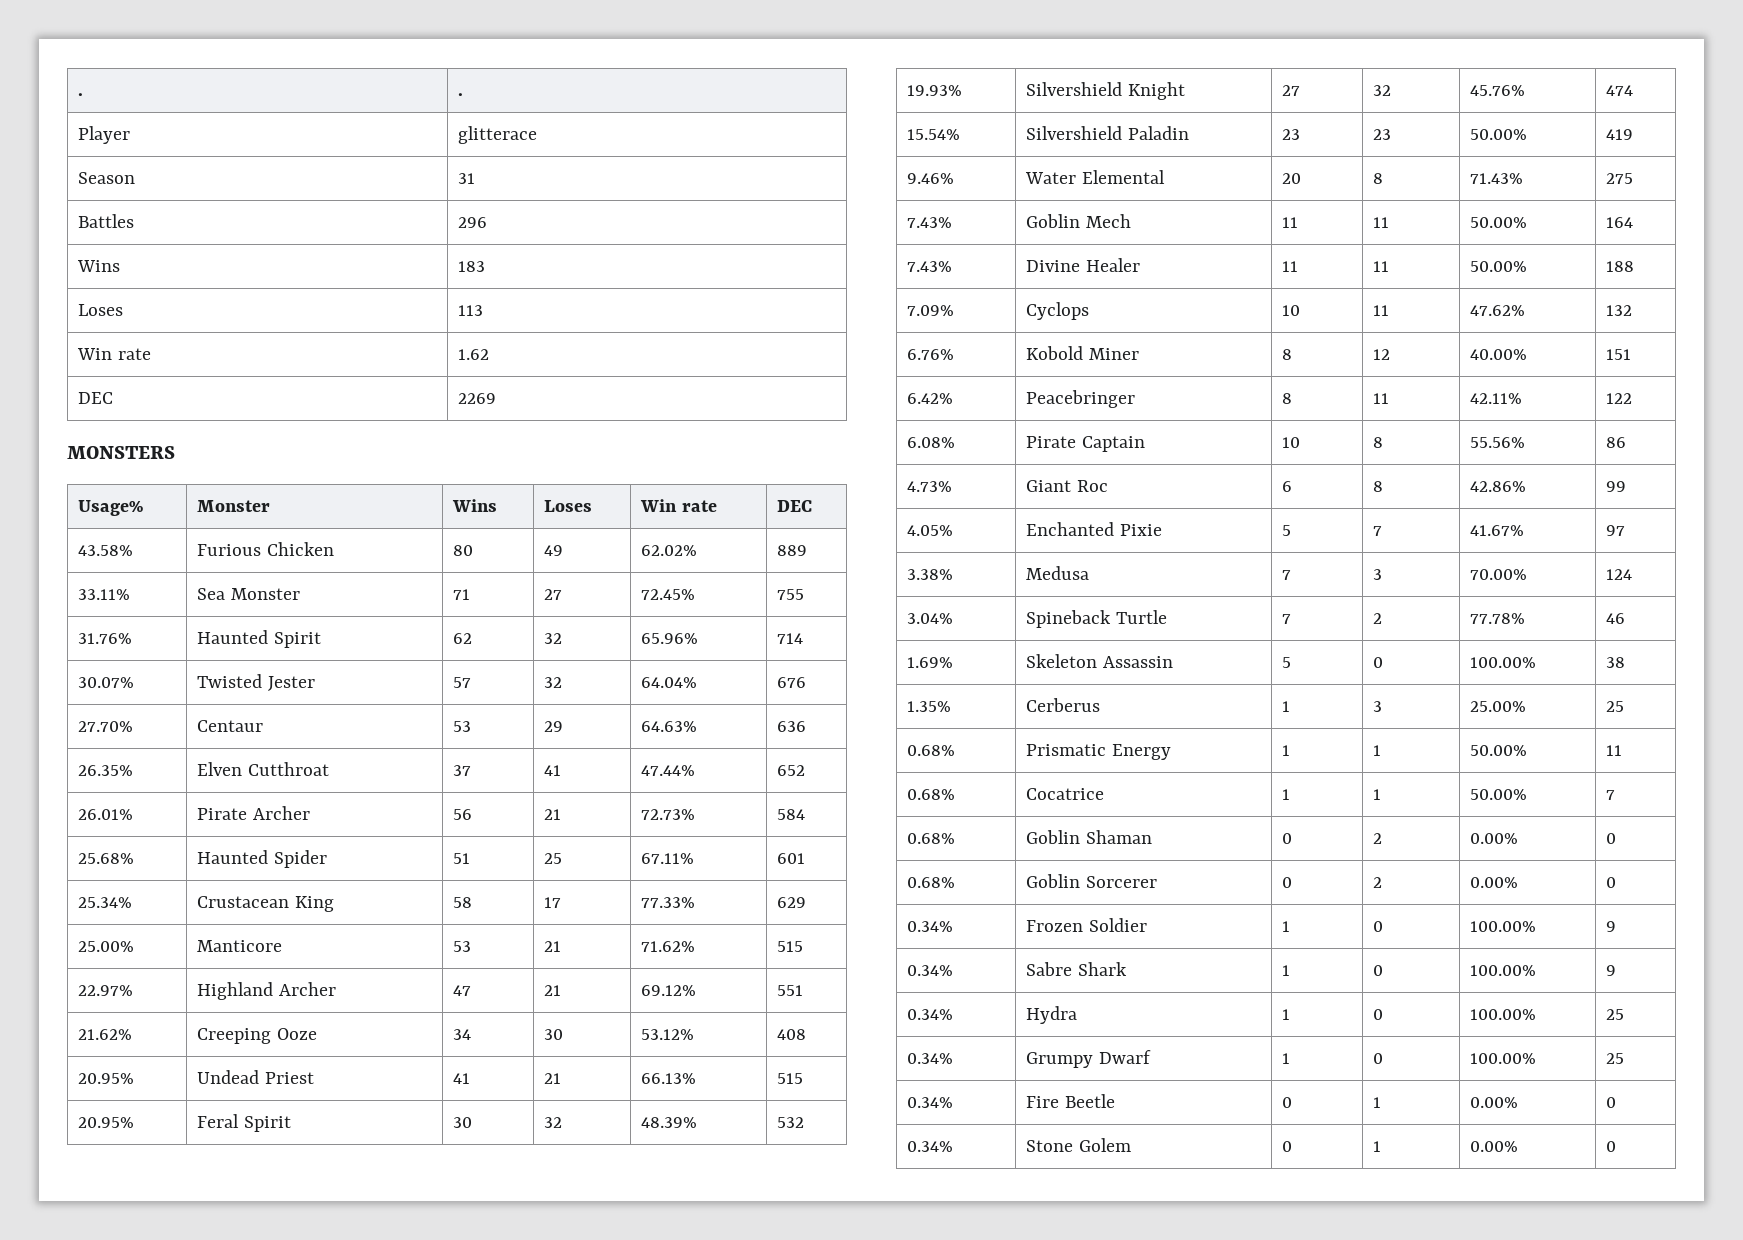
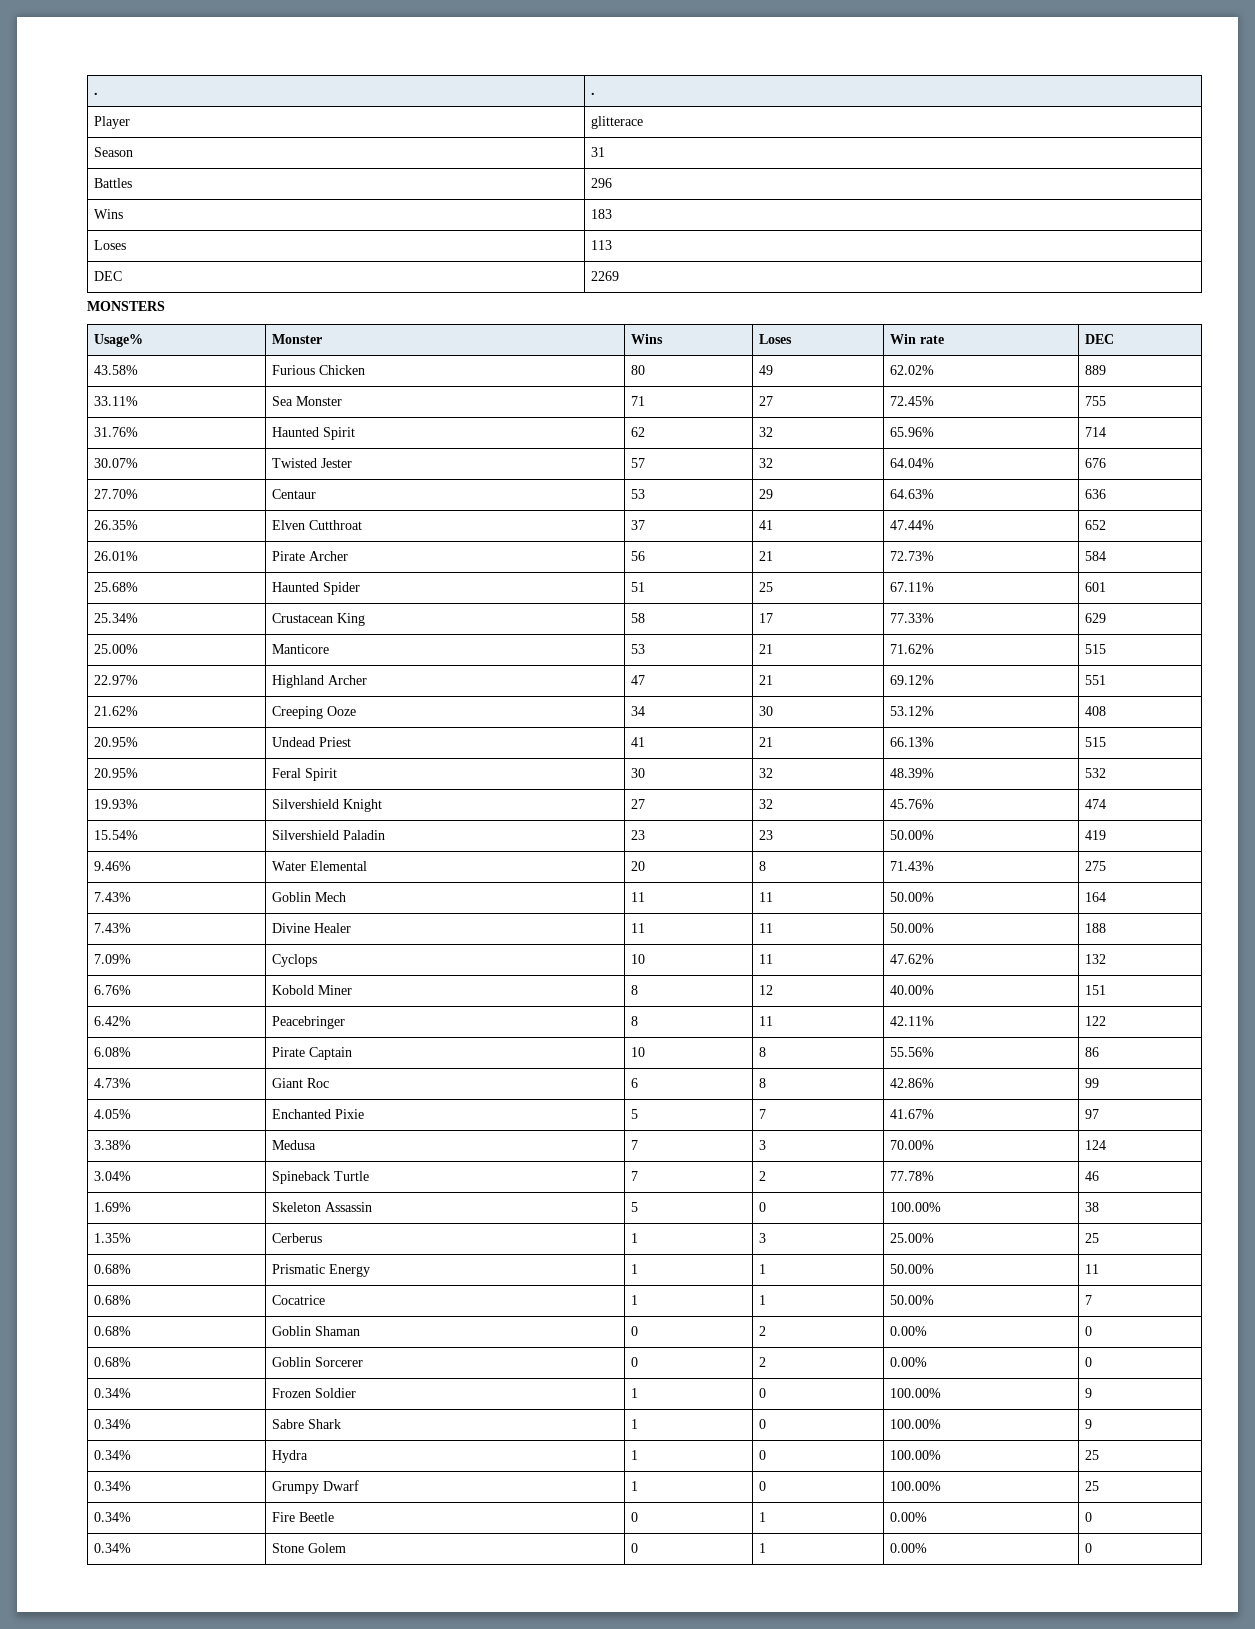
[77,348,151,360] [458,349,490,360] // Win rate | 1.62 -> (612, 245) none

